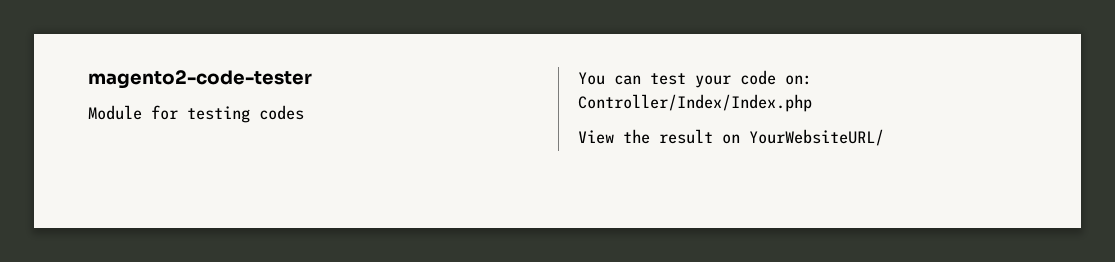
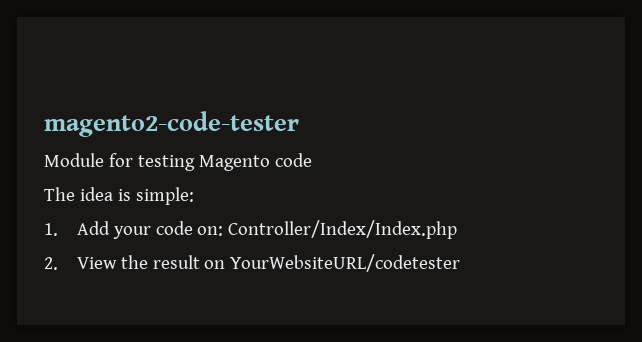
[259,105,304,120] [578,72,686,85] codes // You can test -> [198,153,312,171] [44,187,194,205] [44,221,110,236] Magento code // The idea is simple: // 1. Add
(812, 103) none -> [44,257,58,270] 2.
[749,129,884,146] YourWebsiteURL/ -> [230,254,461,272] YourWebsiteURL/codetester

